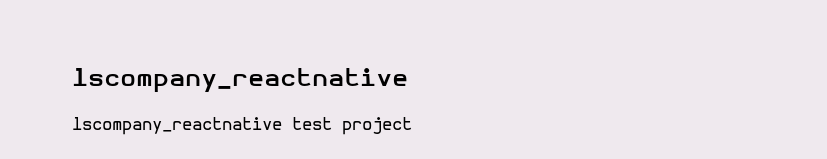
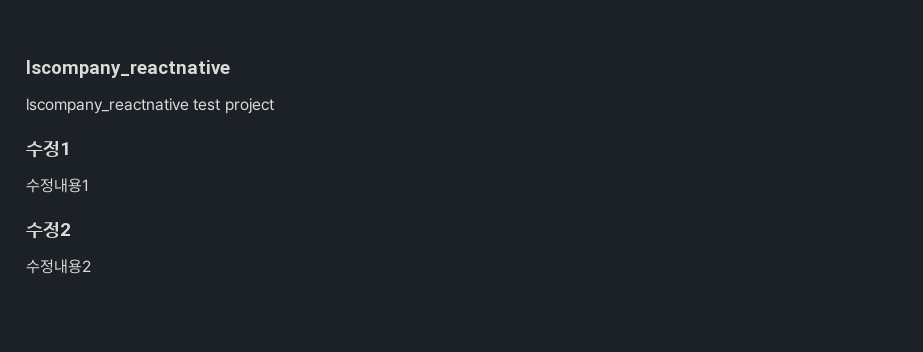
(412, 126) none -> [26,141,71,158] [26,178,89,193] [26,222,71,239] [26,259,91,274] // 수정1 // 수정내용1 // 수정2 // 수정내용2

